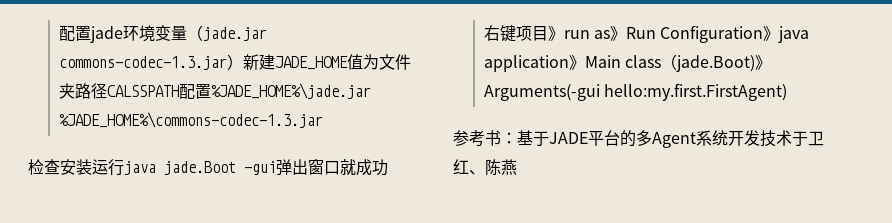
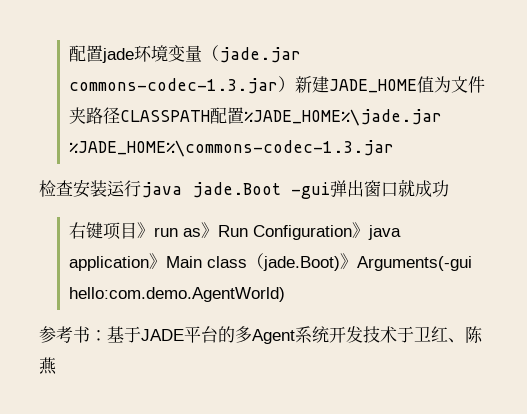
[106,85,179,97] CALSSPATH -> [119,110,210,122] CLASSPATH
[604,83,788,101] hello:my.first.FirstAgent) -> [68,287,285,302] hello:com.demo.AgentWorld)

